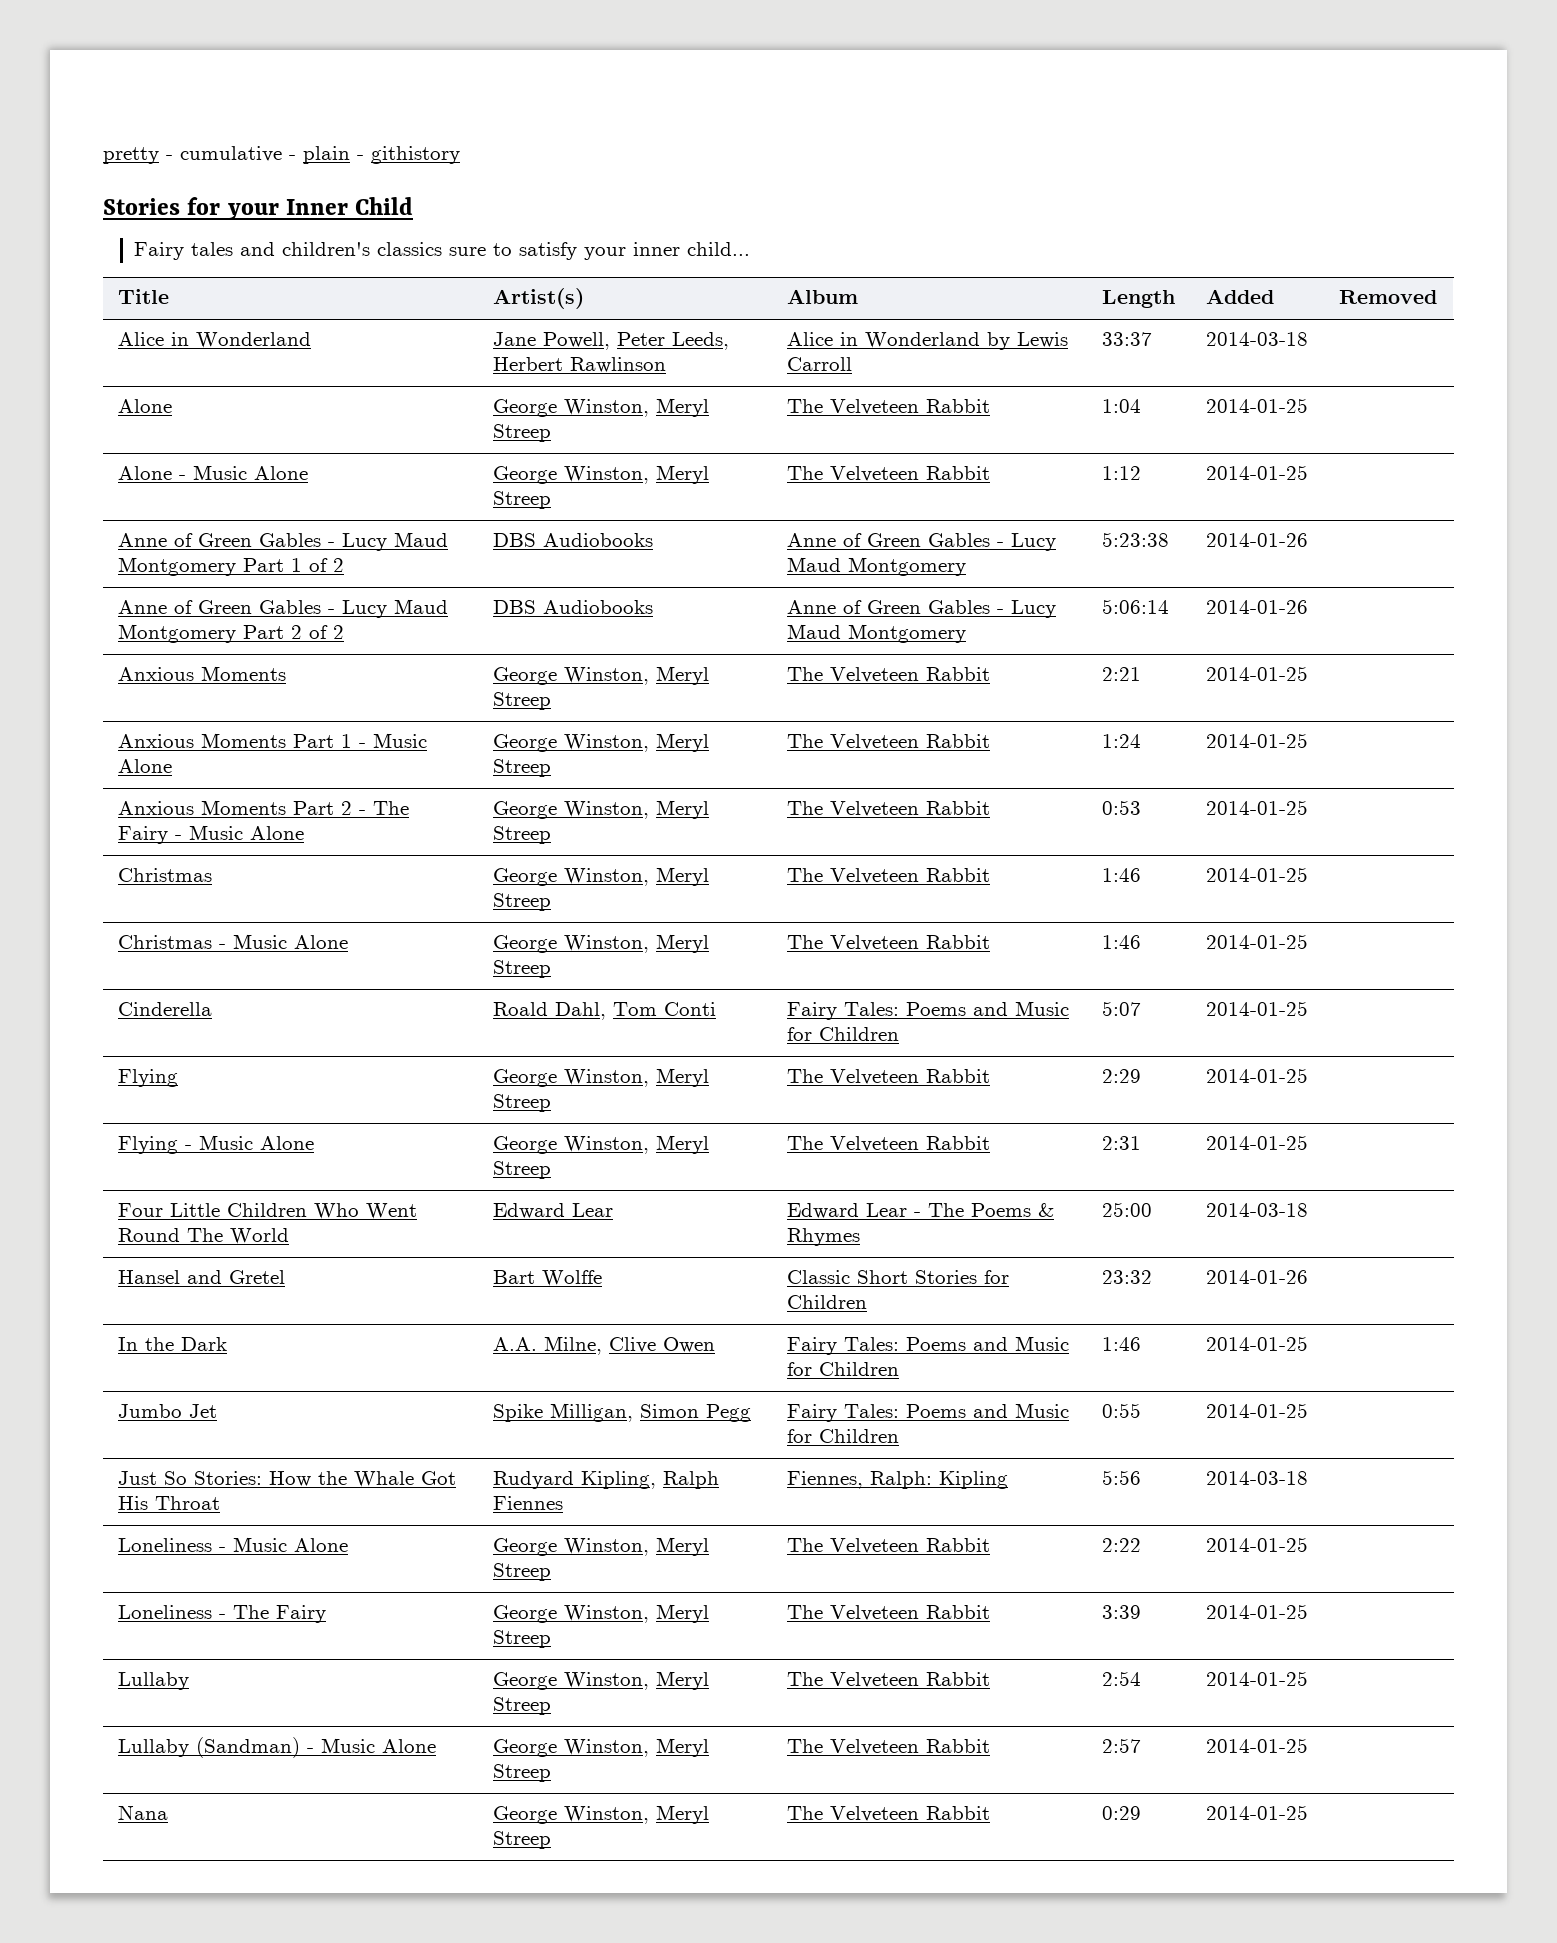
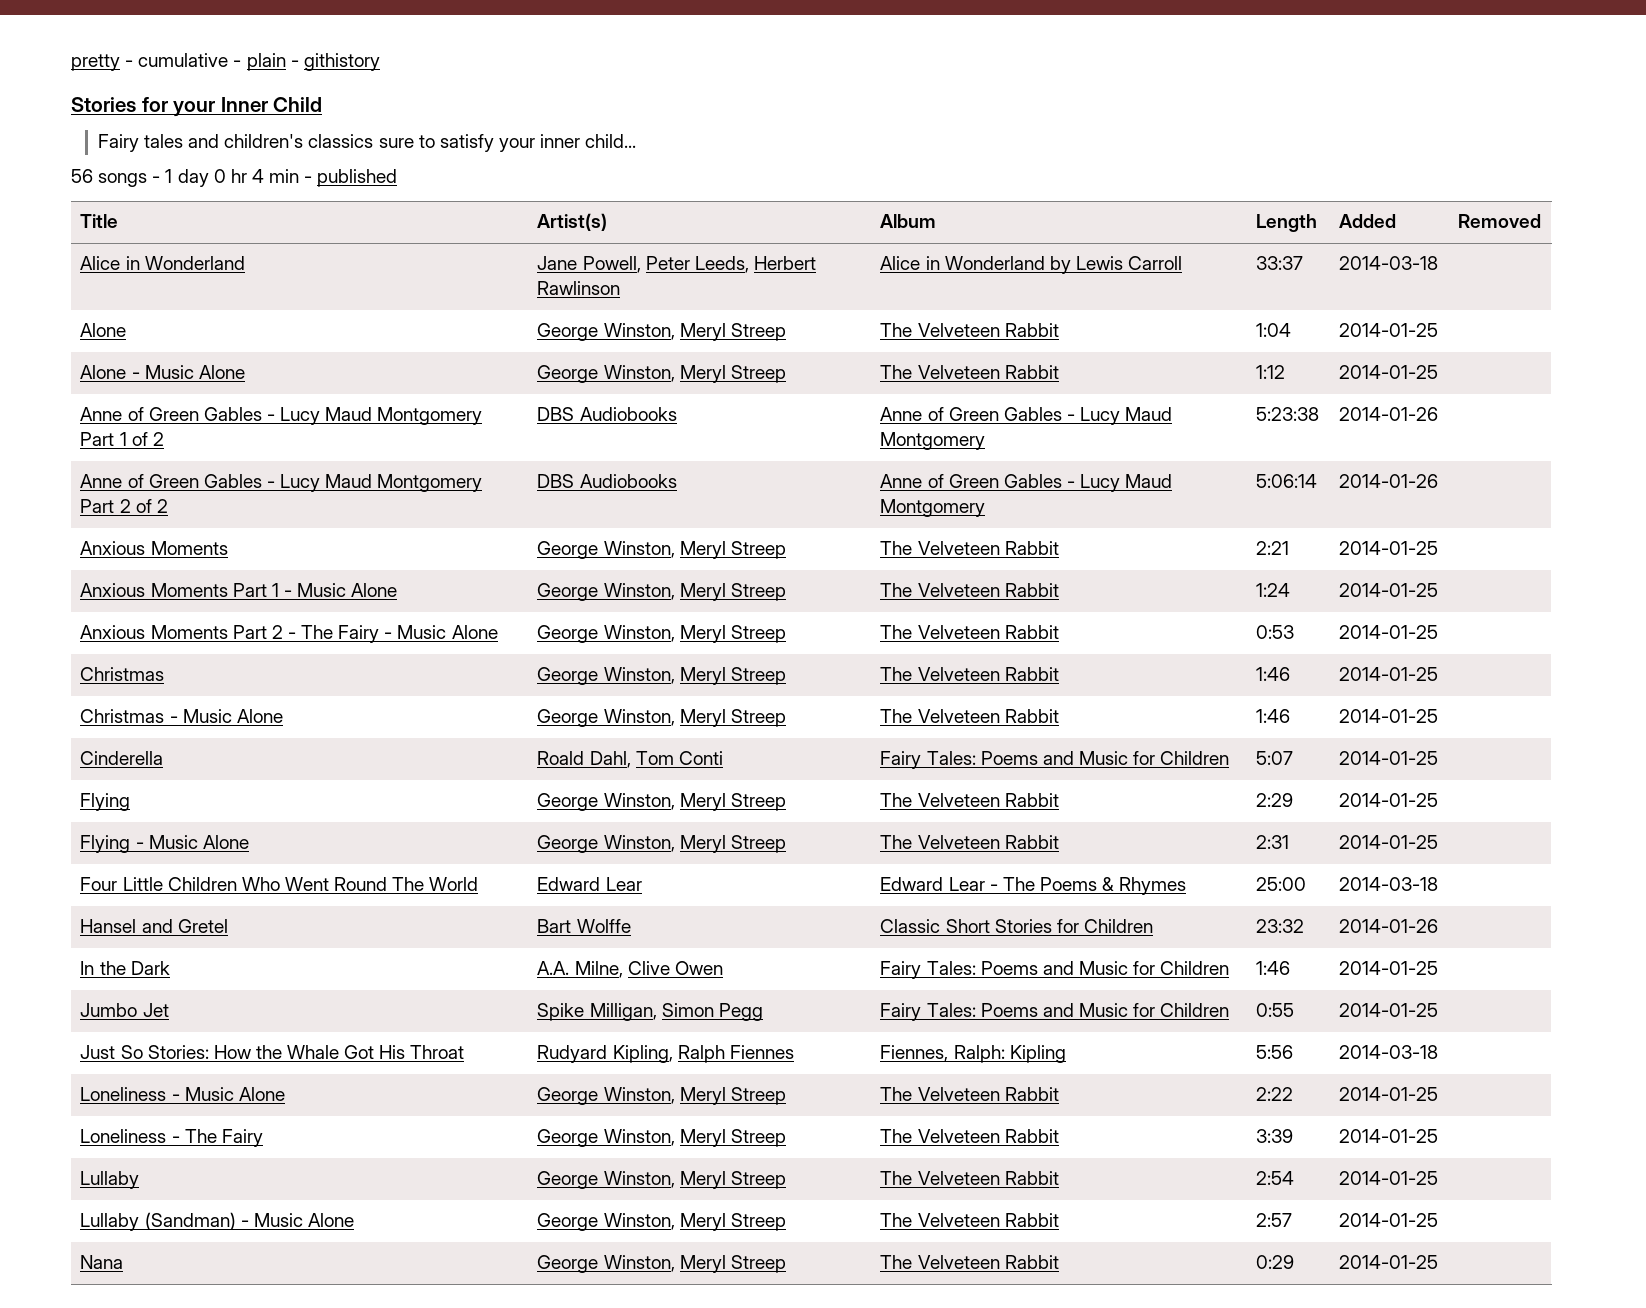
(750, 249) none -> [71,169,398,187] // 56 songs - 1 day 0 hr 4 min - published

